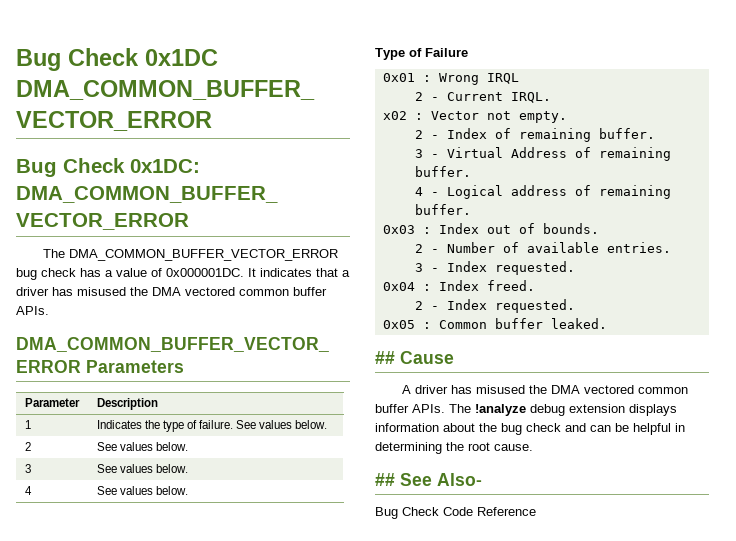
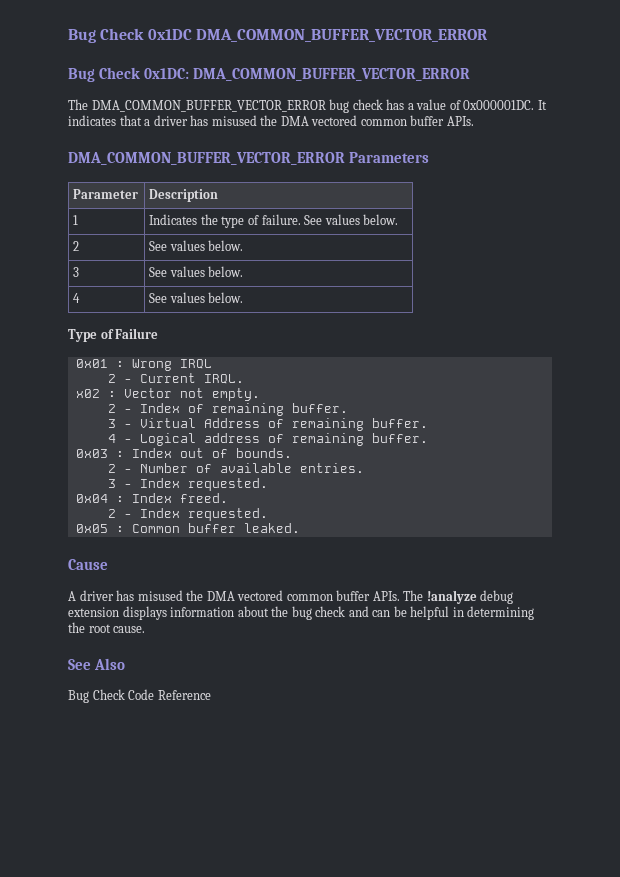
[375,351,395,364] ## -> (300, 528) none
[375,473,482,486] ## See Also- -> [68,658,125,670] See Also

